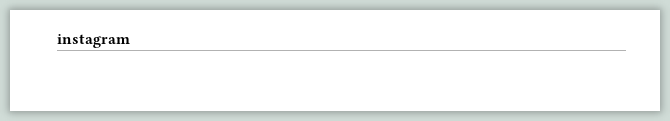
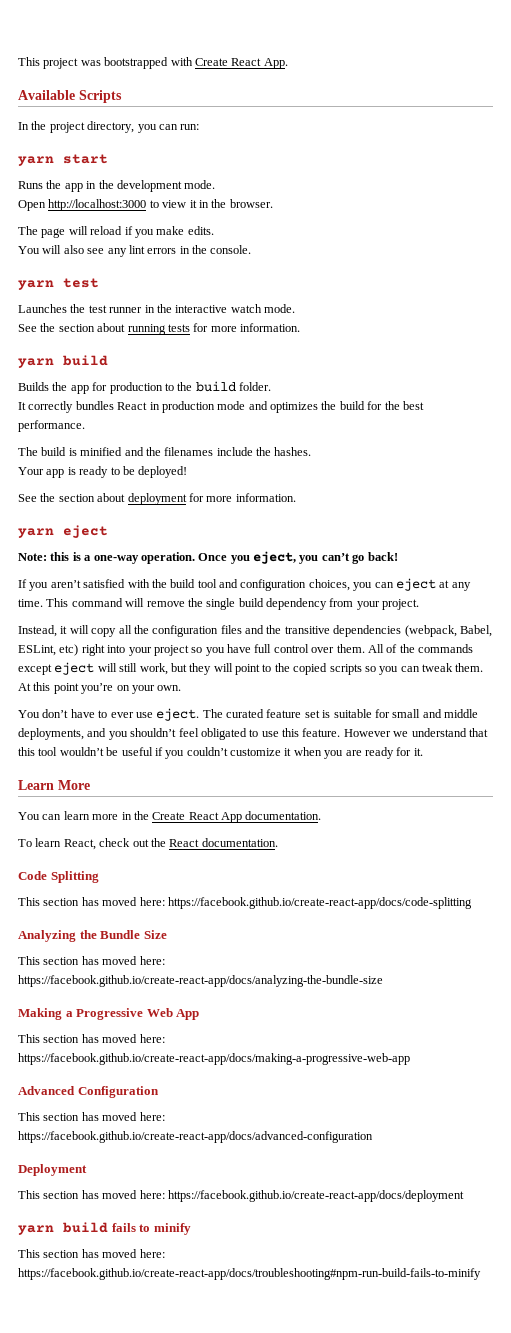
[57,34,130,48] instagram -> [18,57,288,69] [18,90,122,103] [18,121,200,133] [18,154,108,166] [18,180,216,192] [18,199,273,211] [18,226,214,238] [18,245,252,257] [18,278,99,290] [18,304,295,313] [18,323,300,335] [18,355,108,368] [18,381,271,394] [18,401,424,413] [18,420,85,432] [18,447,312,456] [18,466,188,478] [18,493,296,505] [18,525,108,538] [18,551,398,564] [18,578,471,591] [18,598,420,610] [18,625,492,637] [18,644,473,656] [18,662,484,675] [18,682,182,694] [18,708,478,721] [18,728,488,740] [18,747,423,759] [18,780,90,790] [18,811,322,823] [18,838,278,850] [18,871,99,883] [18,897,472,909] [18,930,167,942] [18,956,165,965] [18,975,383,987] [18,1008,200,1020] [18,1034,165,1043] [18,1053,410,1065] [18,1086,159,1098] [18,1112,165,1121] [18,1131,373,1143] [18,1164,87,1176] [18,1190,464,1202] [18,1222,191,1235] [18,1249,165,1258] [18,1268,481,1280] This project was bootstrapped with Create React App. // Available Scripts // In the project directory, you can run: // yarn start // Runs the app in the development mode. // Open http://localhost:3000 to view it in the browser. // The page will reload if you make edits. // You will also see any lint errors in the console. // yarn test // Launches the test runner in the interactive watch mode. // See the section about running tests for more information. // yarn build // Builds the app for production to the build folder. // It correctly bundles React in production mode and optimizes the build for the best performance. // The build is minified and the filenames include the hashes. // Your app is ready to be deployed! // See the section about deployment for more information. // yarn eject // Note: this is a one-way operation. Once you eject, you can’t go back! // If you aren’t satisfied with the build tool and configuration choices, you can eject at any time. This command will remove the single build dependency from your project. // Instead, it will copy all the configuration files and the transitive dependencies (webpack, Babel, ESLint, etc) right into your project so you have full control over them. All of the commands except eject will still work, but they will point to the copied scripts so you can tweak them. At this point you’re on your own. // You don’t have to ever use eject. The curated feature set is suitable for small and middle deployments, and you shouldn’t feel obligated to use this feature. However we understand that this tool wouldn’t be useful if you couldn’t customize it when you are ready for it. // Learn More // You can learn more in the Create React App documentation. // To learn React, check out the React documentation. // Code Splitting // This section has moved here: https://facebook.github.io/create-react-app/docs/code-splitting // Analyzing the Bundle Size // This section has moved here: https://facebook.github.io/create-react-app/docs/analyzing-the-bundle-size // Making a Progressive Web App // This section has moved here: https://facebook.github.io/create-react-app/docs/making-a-progressive-web-app // Advanced Configuration // This section has moved here: https://facebook.github.io/create-react-app/docs/advanced-configuration // Deployment // This section has moved here: https://facebook.github.io/create-react-app/docs/deployment // yarn build fails to minify // This section has moved here: https://facebook.github.io/create-react-app/docs/troubleshooting#npm-run-build-fails-to-minify

